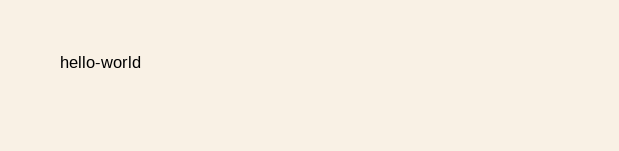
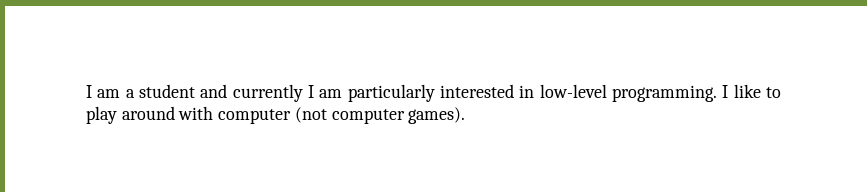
[60,56,141,68] hello-world -> [86,84,782,102] [86,106,466,124] I am a student and currently I am particularly interested in low-level programming. I like to play around with computer (not computer games).

